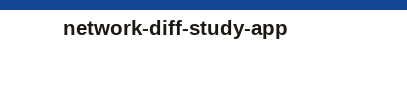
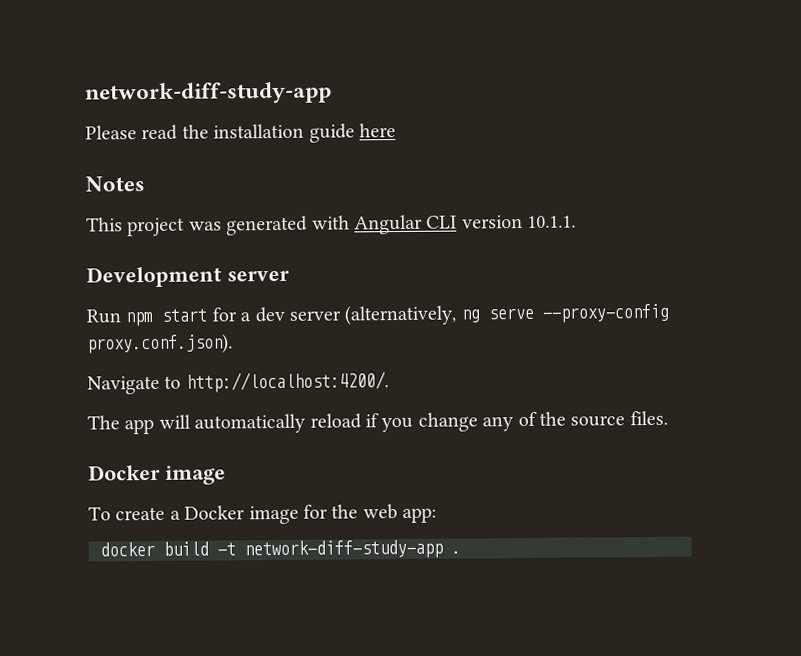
[63,20,288,39] network-diff-study-app -> [85,81,332,105] [85,123,396,143] [85,176,145,192] [86,214,577,237] [86,266,290,288] [86,303,669,327] [87,333,233,355] [87,371,389,395] [87,410,668,435] [88,464,226,485] [88,504,438,525] [100,539,461,560] network-diff-study-app // Please read the installation guide here // Notes // This project was generated with Angular CLI version 10.1.1. // Development server // Run npm start for a dev server (alternatively, ng serve --proxy-config proxy.conf.json). // Navigate to http://localhost:4200/. // The app will automatically reload if you change any of the source files. // Docker image // To create a Docker image for the web app: // docker build -t network-diff-study-app .

